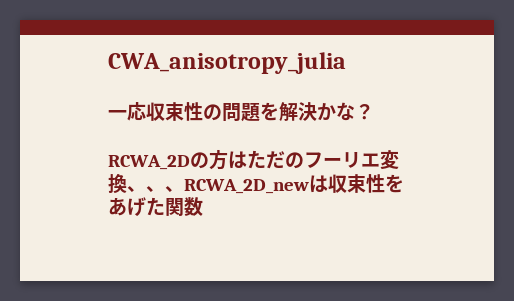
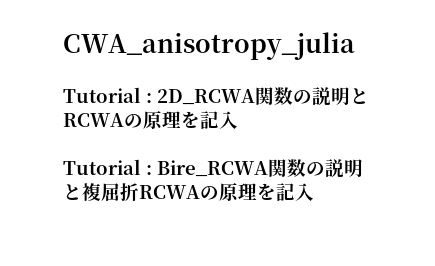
[108,102,374,122] [108,149,399,170] [108,173,404,194] [108,197,203,217] 一応収束性の問題を解決かな？ // RCWA_2Dの方はただのフーリエ変換、、、RCWA_2D_newは収束性をあげた関数 -> [63,87,369,106] [63,111,238,129] [63,159,363,178] [63,183,314,201] Tutorial : 2D_RCWA関数の説明とRCWAの原理を記入 // Tutorial : Bire_RCWA関数の説明と複屈折RCWAの原理を記入

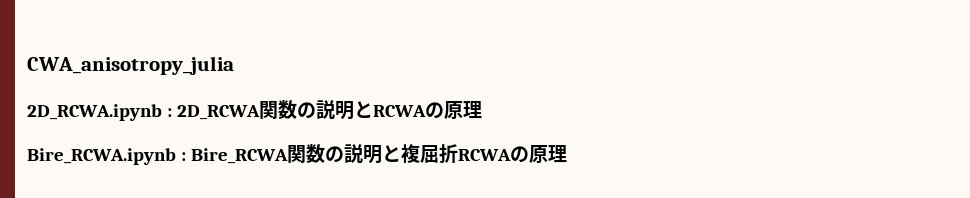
[63,87,141,103] Tutorial -> [27,104,162,121] 2D_RCWA.ipynb
[181,111,238,129] [63,159,141,175] を記入 // Tutorial -> [27,148,176,165] // Bire_RCWA.ipynb
[257,183,314,201] を記入 -> (568, 154) none

